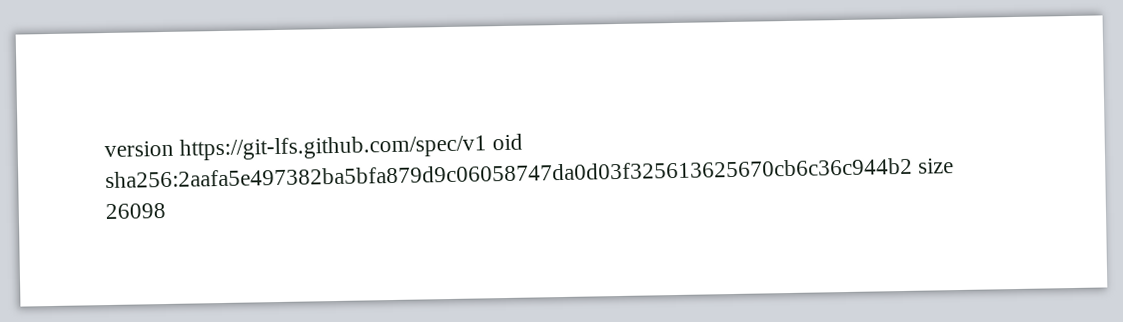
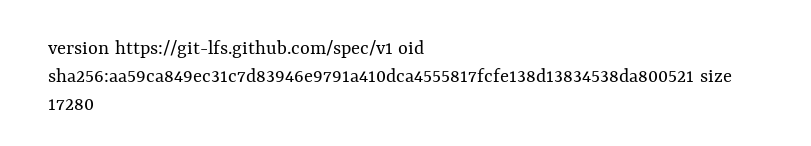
[105,157,955,189] [105,202,166,220] sha256:2aafa5e497382ba5bfa879d9c06058747da0d03f325613625670cb6c36c944b2 size 26098 -> [48,68,732,82] [48,99,94,110] sha256:aa59ca849ec31c7d83946e9791a410dca4555817fcfe138d13834538da800521 size 17280

